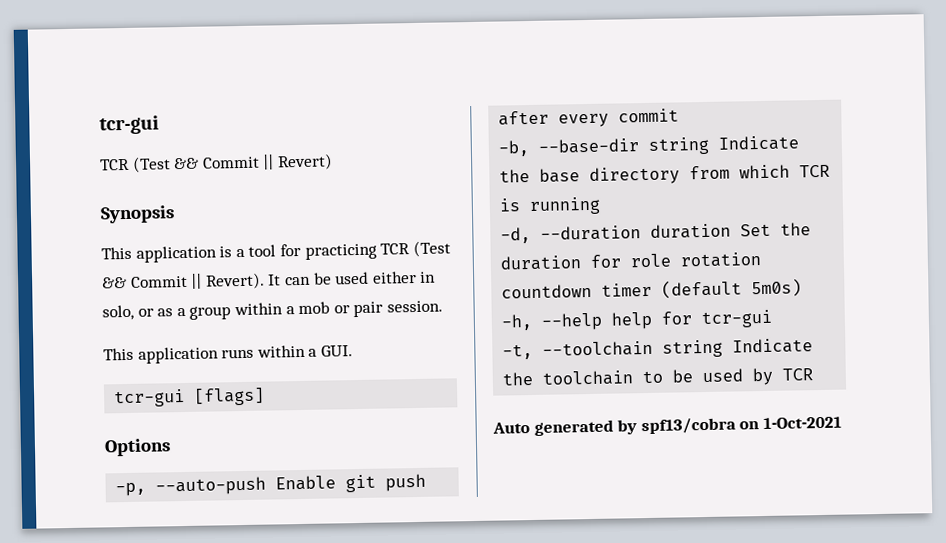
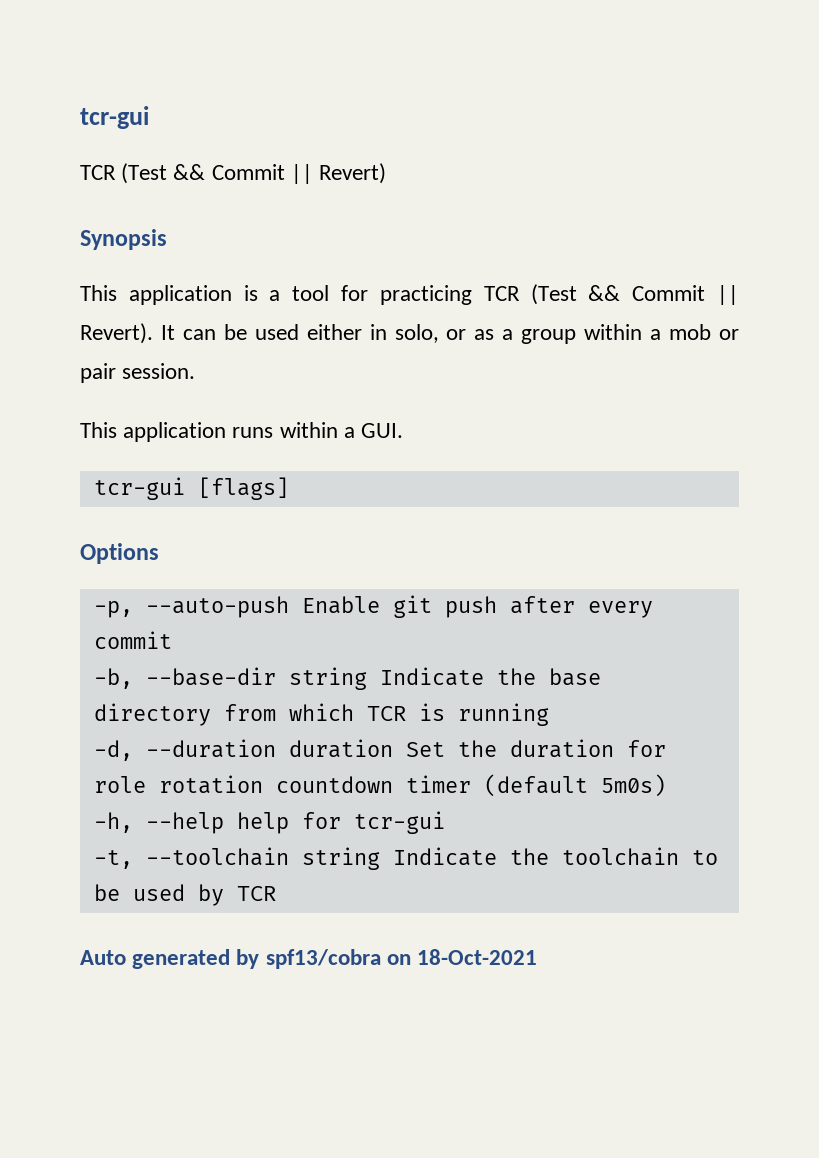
[762,416,842,430] 1-Oct-2021 -> [417,949,538,965] 18-Oct-2021

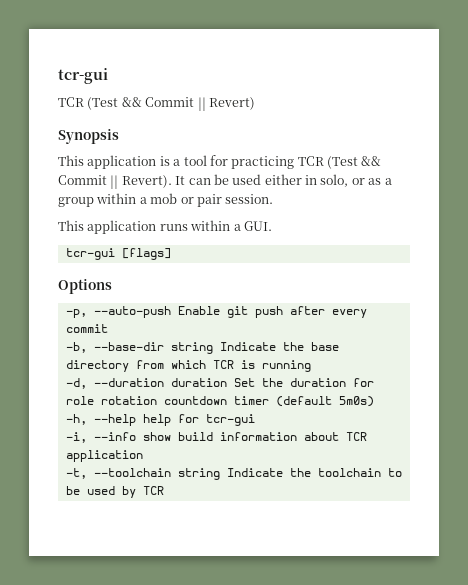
(445, 822) none -> [65,432,367,443] [65,450,143,462] // -i, --info show build information about TCR application
[80,949,538,969] // Auto generated by spf13/cobra on 18-Oct-2021 -> (164, 490) none

